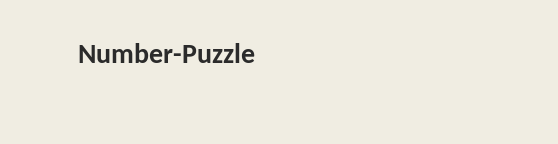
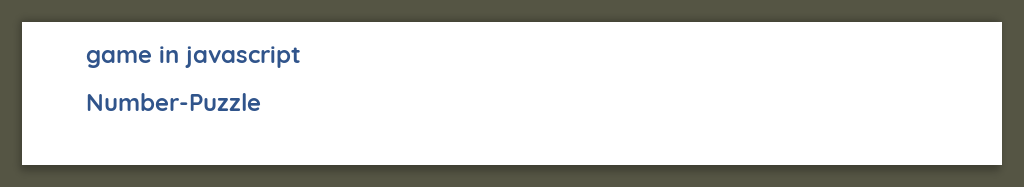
(78, 53) none -> [86,46,301,68] game in javascript //

